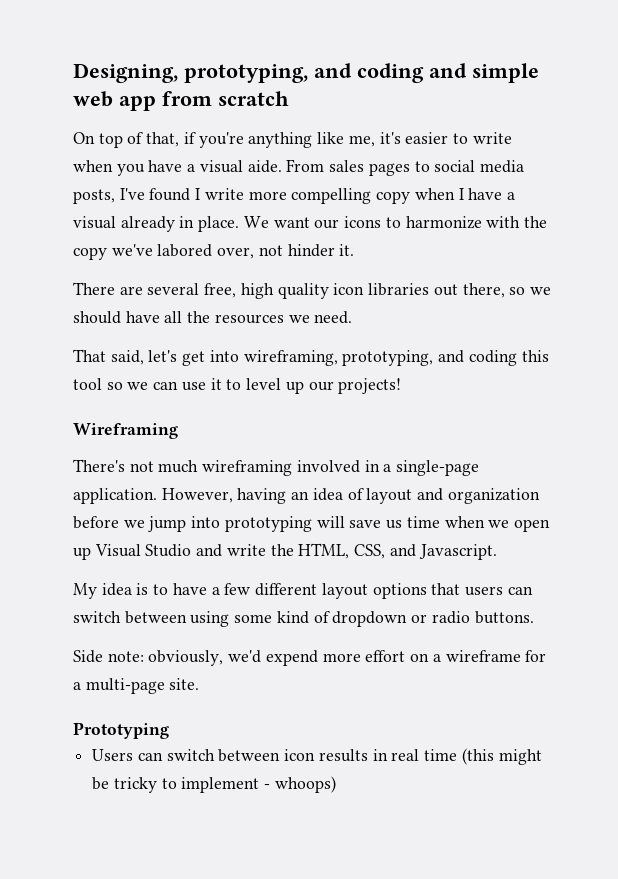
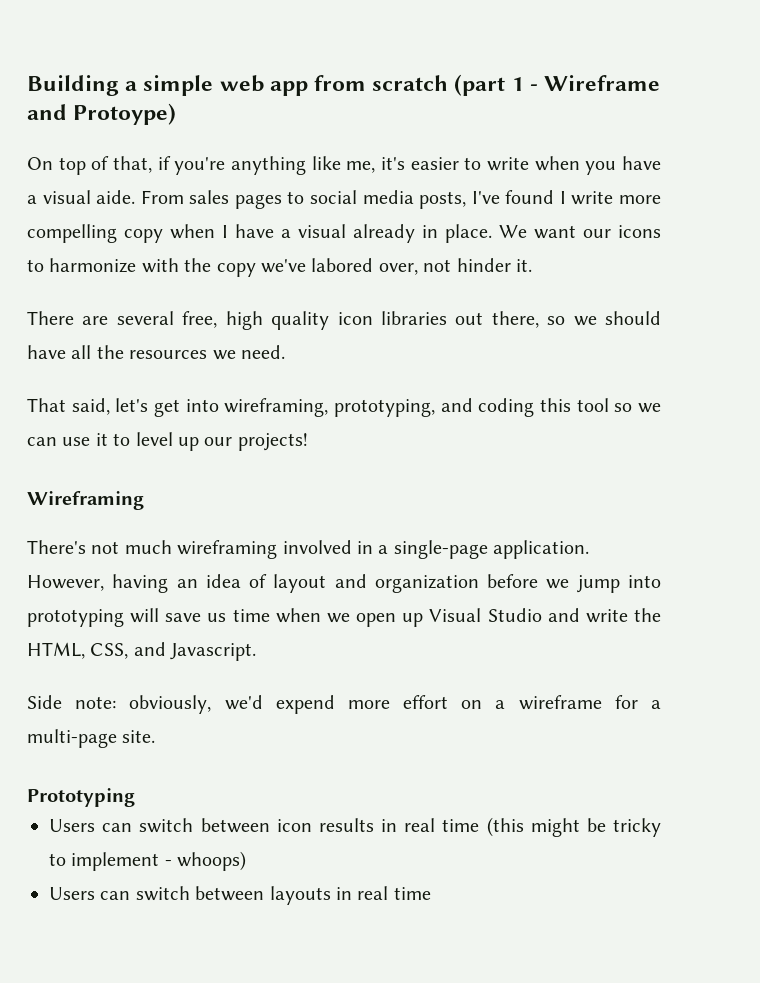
[73,63,467,83] Designing, prototyping, and coding and -> [27,75,138,96] Building a
(289, 98) none -> [454,74,661,96] [27,103,177,125] (part 1 - Wireframe and Protoype)
[73,583,533,599] [73,611,534,627] // My idea is to have a few different layout options that users can switch between using some kind of dropdown or radio buttons. -> (257, 652) none
(336, 784) none -> [49,886,431,905] // Users can switch between layouts in real time

